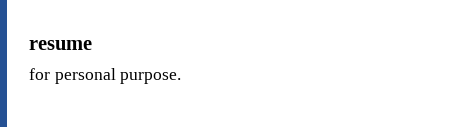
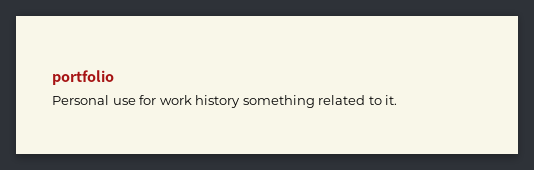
[29,40,92,50] [29,68,182,84] resume // for personal purpose. -> [52,70,114,85] [52,95,398,108] portfolio // Personal use for work history something related to it.

